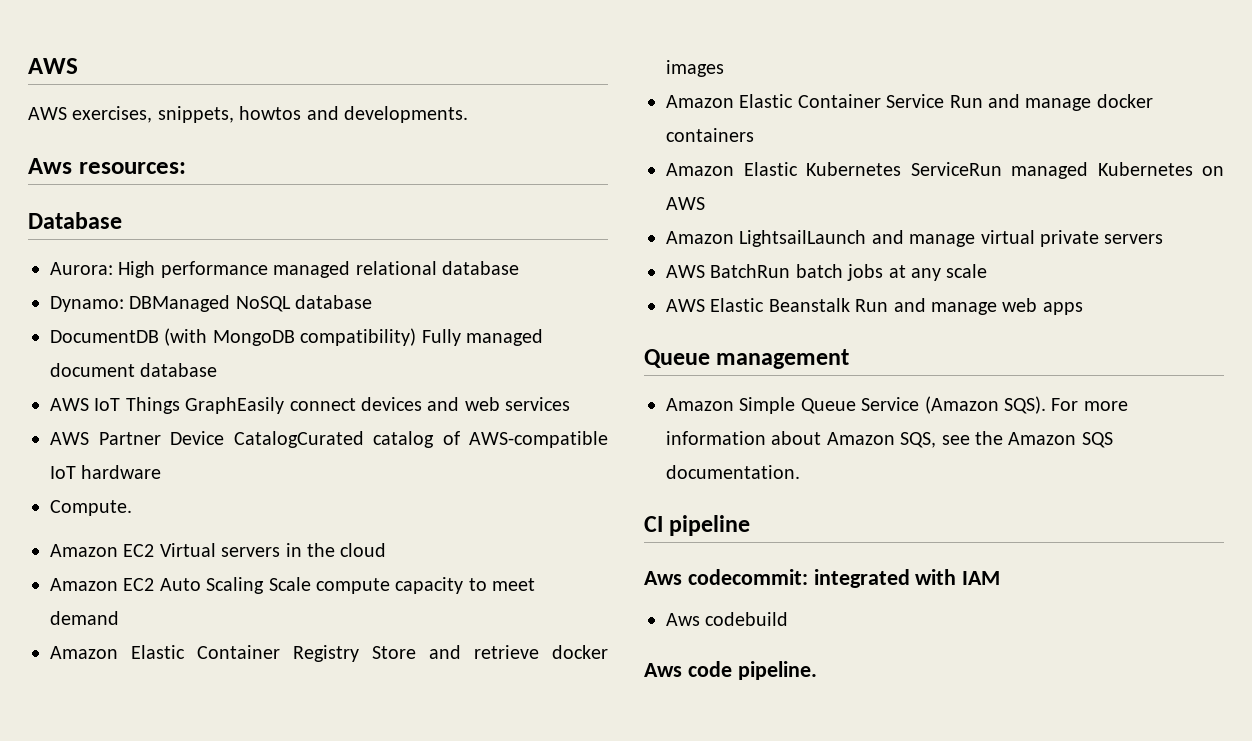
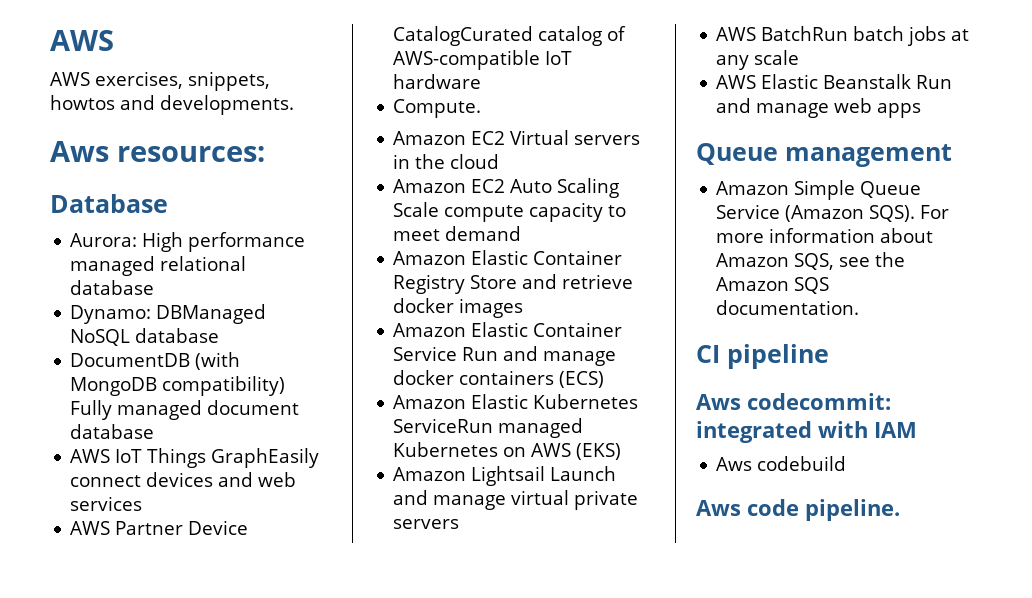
(754, 135) none -> [559,371,605,388] (ECS)
[666,230,867,247] // Amazon LightsailLaunch -> [576,443,622,460] [393,466,617,486] (EKS) // Amazon Lightsail Launch

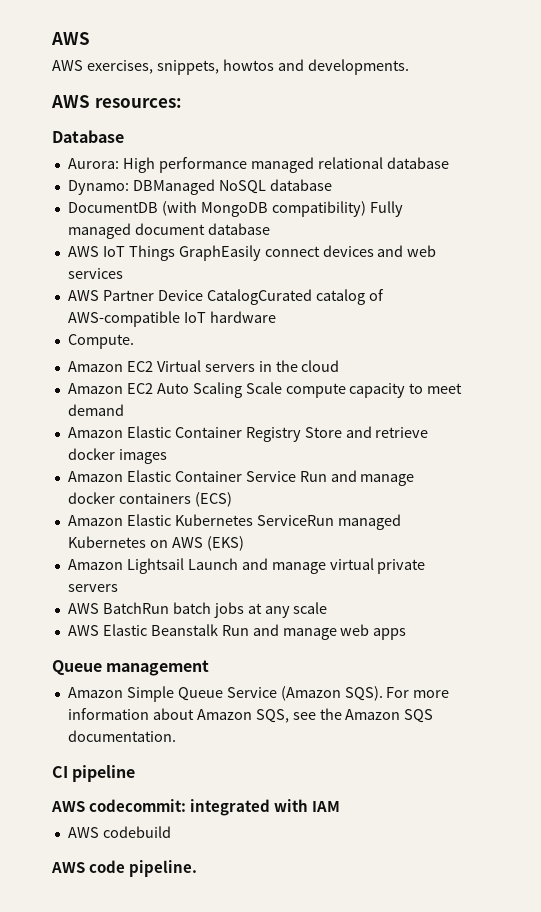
[50,141,109,162] Aws -> [51,95,90,108] AWS
[696,394,741,410] Aws -> [51,801,85,812] AWS
[716,457,753,471] Aws -> [67,827,99,838] AWS
[696,500,741,516] Aws -> [51,862,85,873] AWS

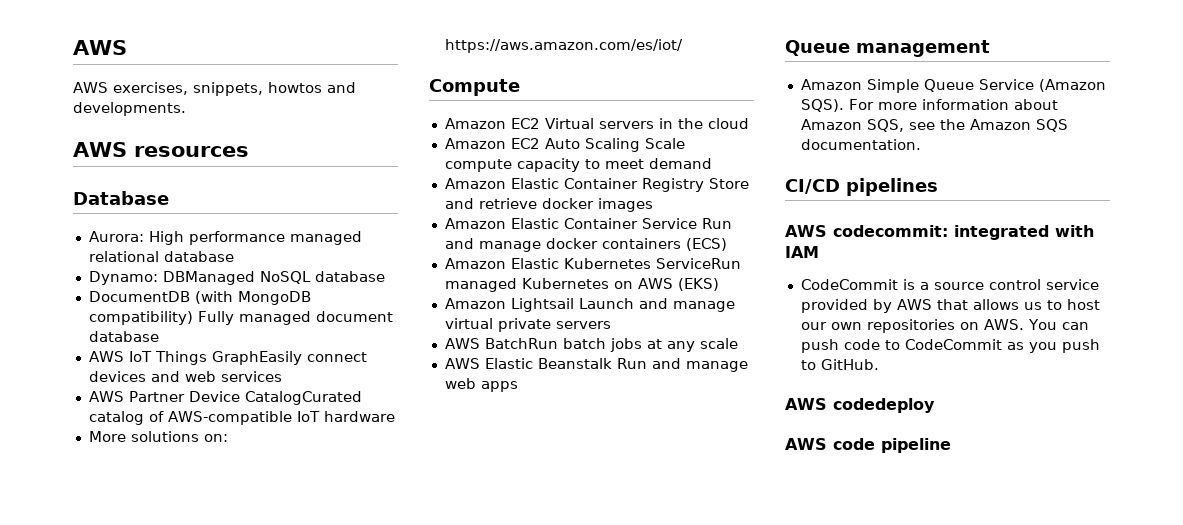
[94,98,182,108] resources: -> [133,146,249,157] resources
[67,334,134,349] Compute. -> [88,431,228,442] [444,39,683,53] [429,79,520,96] More solutions on: https://aws.amazon.com/es/iot/ // Compute
[52,765,136,782] CI pipeline -> [785,178,938,196] CI/CD pipelines
[67,826,171,838] AWS codebuild -> [800,279,1099,290] [800,299,1100,313] [800,319,1089,333] [800,339,1100,353] [800,359,879,370] [785,398,935,413] CodeCommit is a source control service provided by AWS that allows us to host our own repositories on AWS. You can push code to CodeCommit as you push to GitHub. // AWS codedeploy
[129,860,198,877] pipeline. -> [881,438,951,453] pipeline

